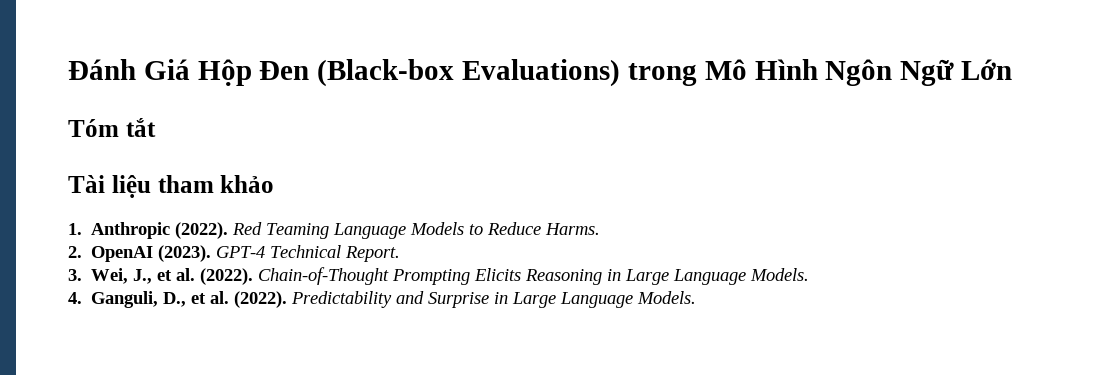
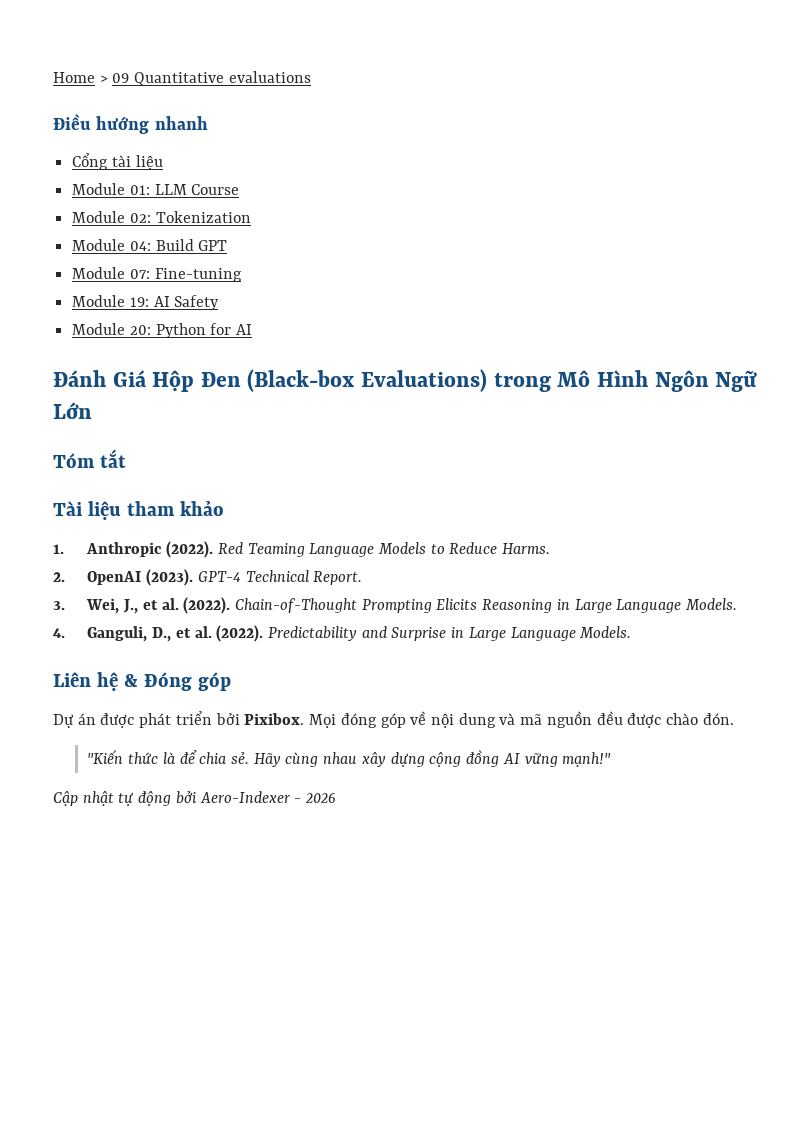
(68, 69) none -> [53,71,311,86] [53,114,208,134] [72,153,163,170] [72,183,240,195] [72,211,251,223] [72,239,228,251] [72,267,242,282] [72,295,220,310] [72,323,253,338] Home > 09 Quantitative evaluations // Điều hướng nhanh // Cổng tài liệu // Module 01: LLM Course // Module 02: Tokenization // Module 04: Build GPT // Module 07: Fine-tuning // Module 19: AI Safety // Module 20: Python for AI //
(697, 297) none -> [53,672,231,691] [53,711,734,728] [87,750,612,767] [53,791,337,806] // Liên hệ & Đóng góp // Dự án được phát triển bởi Pixibox. Mọi đóng góp về nội dung và mã nguồn đều được chào đón. // "Kiến thức là để chia sẻ. Hãy cùng nhau xây dựng cộng đồng AI vững mạnh!" // Cập nhật tự động bởi Aero-Indexer - 2026

